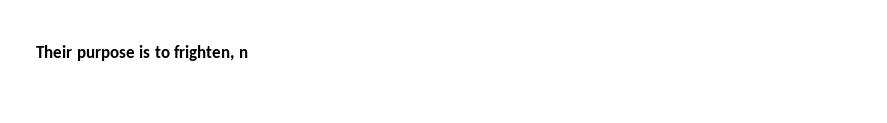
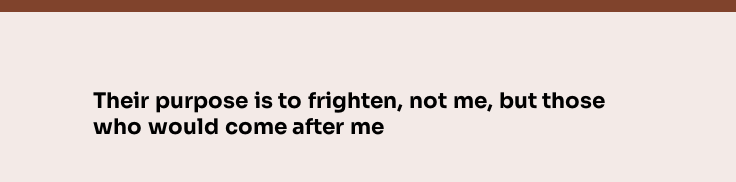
[238,49,248,58] n -> [409,92,606,112] [93,118,385,135] not me, but those who would come after me

